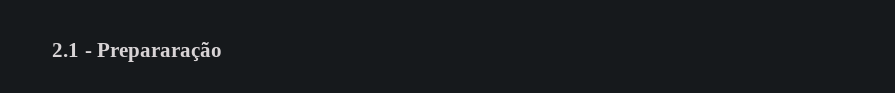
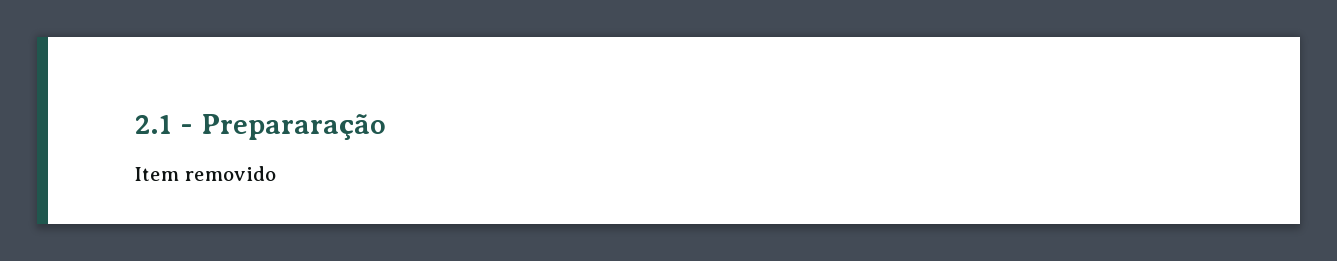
(223, 52) none -> [134,166,276,181] // Item removido

